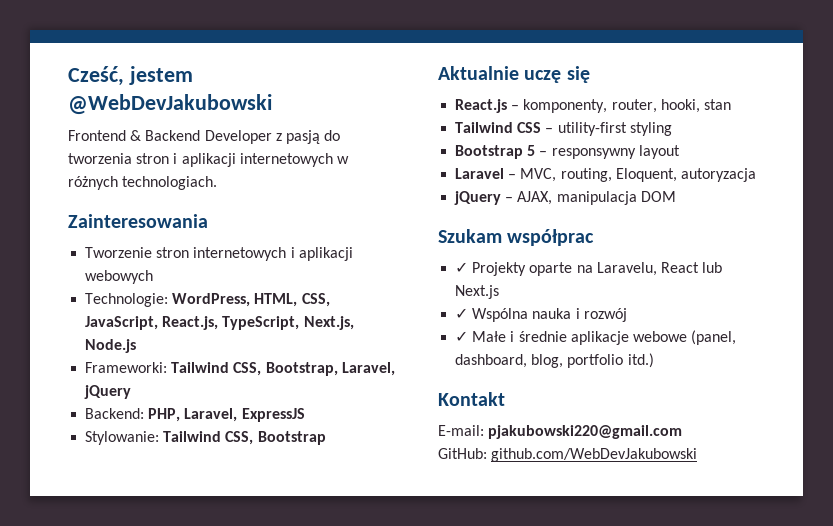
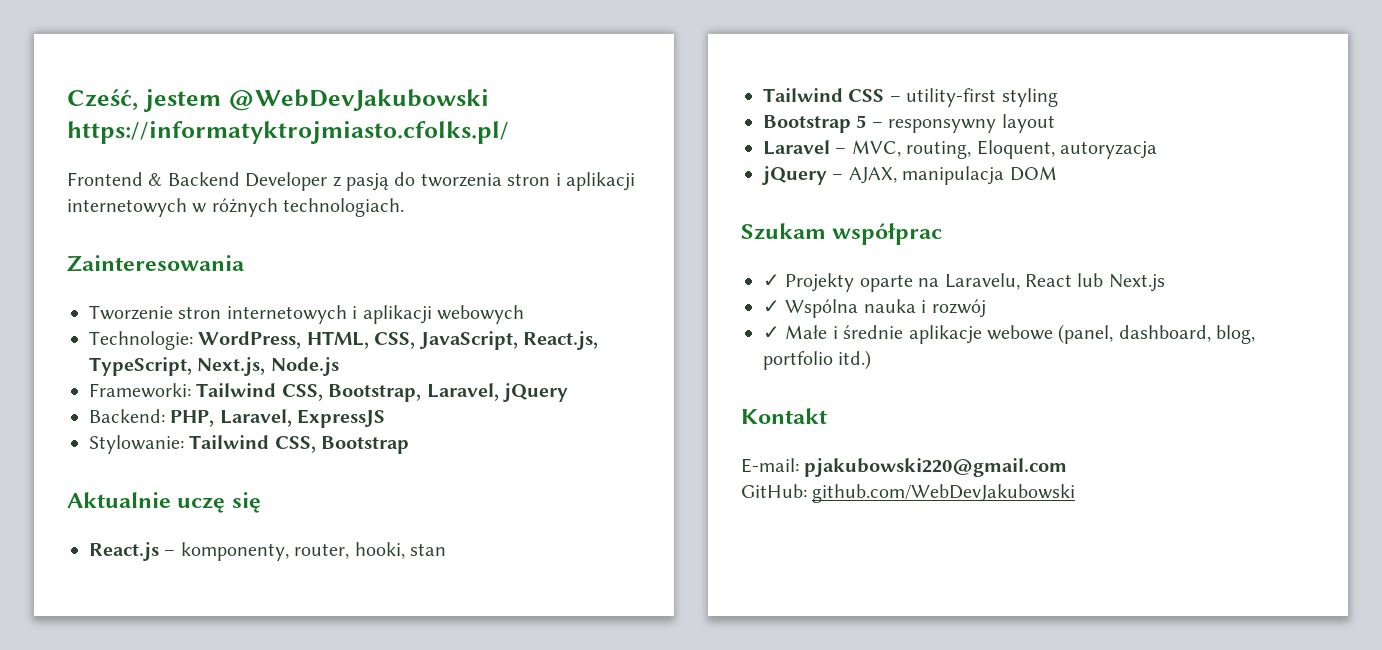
(272, 104) none -> [67,121,509,144] https://informatyktrojmiasto.cfolks.pl/

